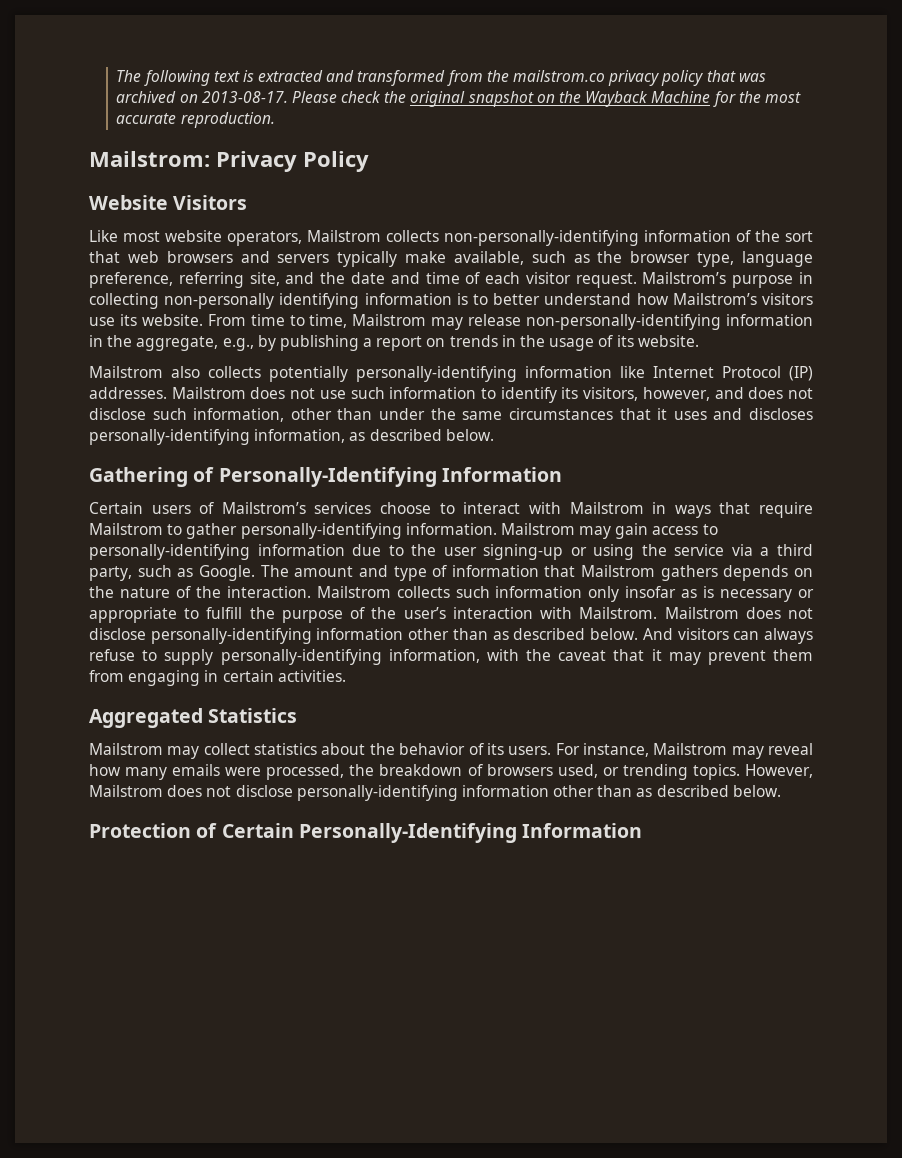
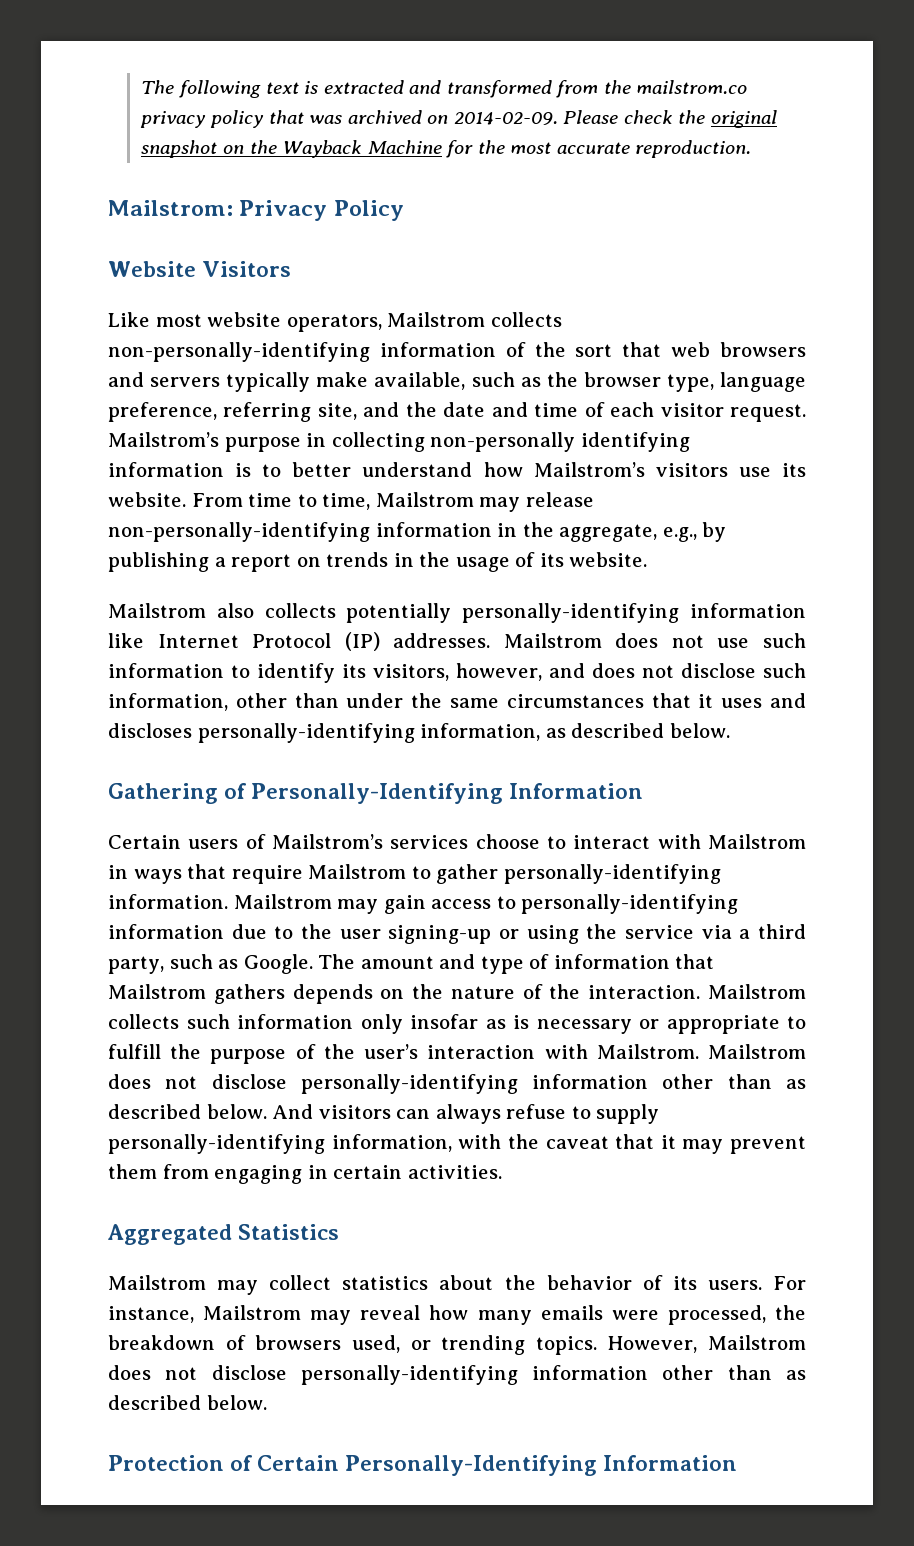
[201,91,288,103] 2013-08-17. -> [453,112,558,125] 2014-02-09.

